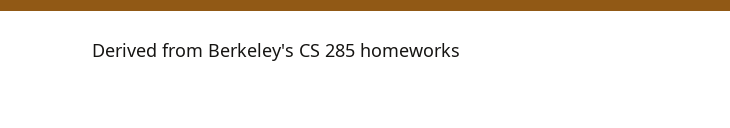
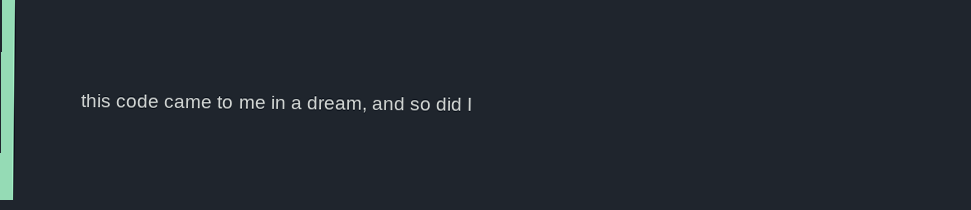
[92,43,460,61] Derived from Berkeley's CS 285 homeworks -> [80,93,474,113] this code came to me in a dream, and so did I

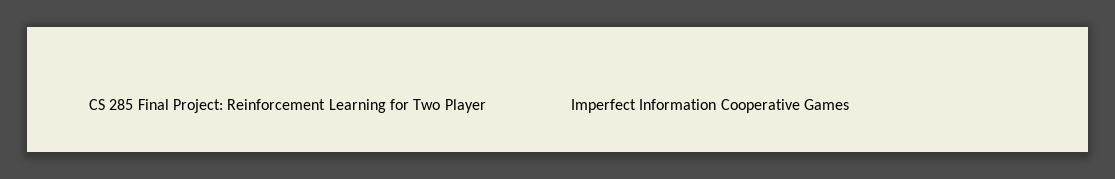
[80,93,474,113] this code came to me in a dream, and so did I -> [89,99,849,113] CS 285 Final Project: Reinforcement Learning for Two Player Imperfect Information Cooperative Games

